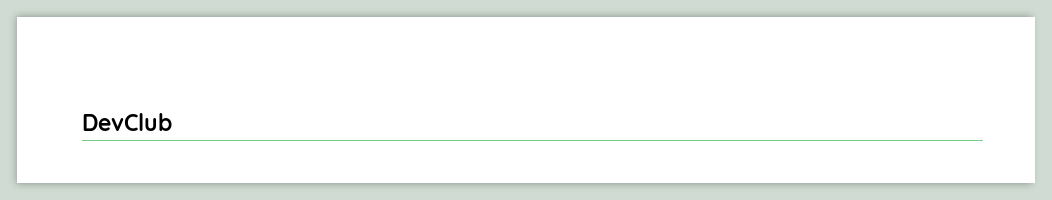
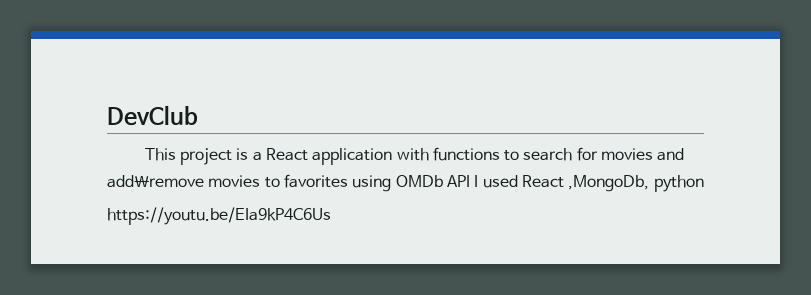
(172, 122) none -> [144,147,685,165] [107,174,704,192] [107,207,331,225] // This project is a React application with functions to search for movies and add\remove movies to favorites using OMDb API I used React ,MongoDb, python // https://youtu.be/EIa9kP4C6Us

